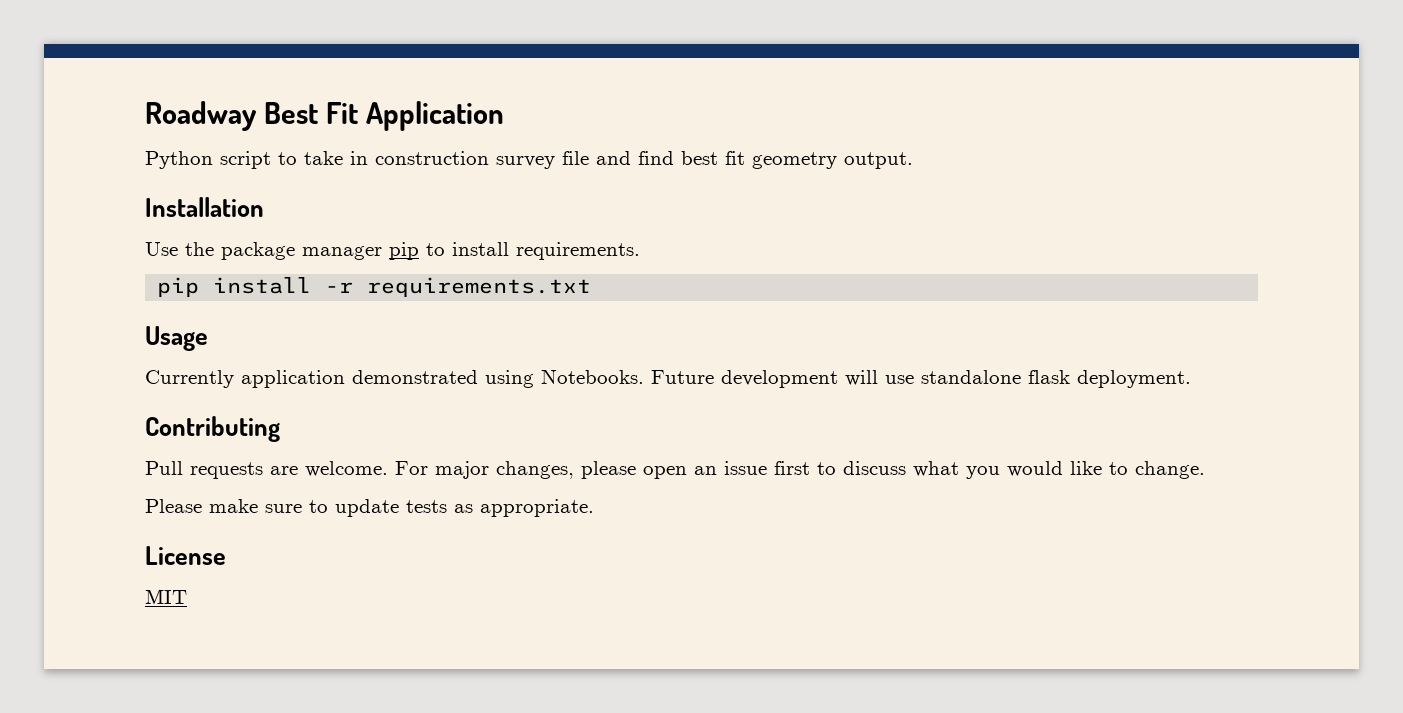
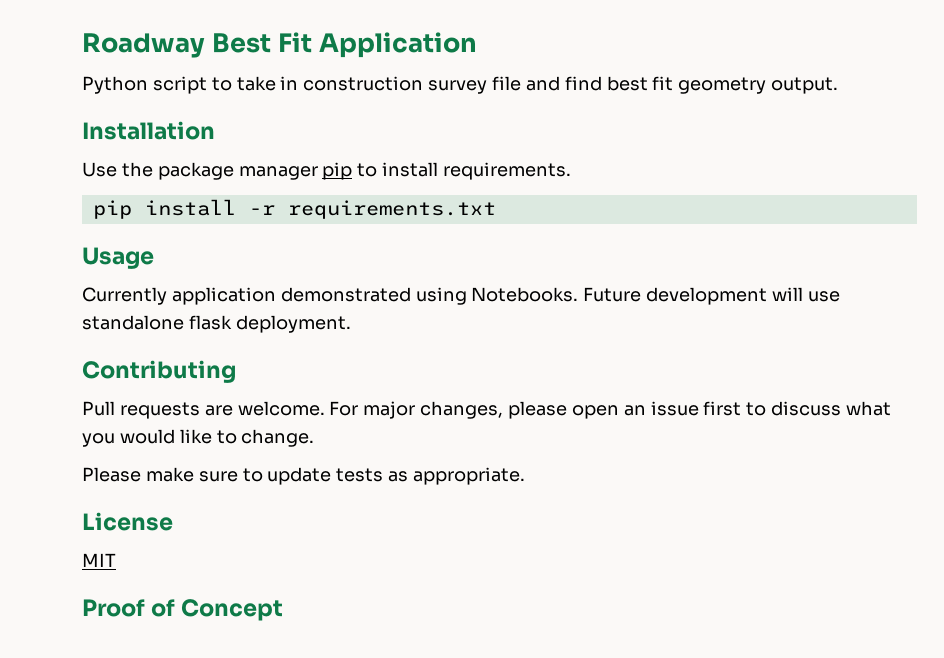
(187, 596) none -> [82,599,284,621] // Proof of Concept

